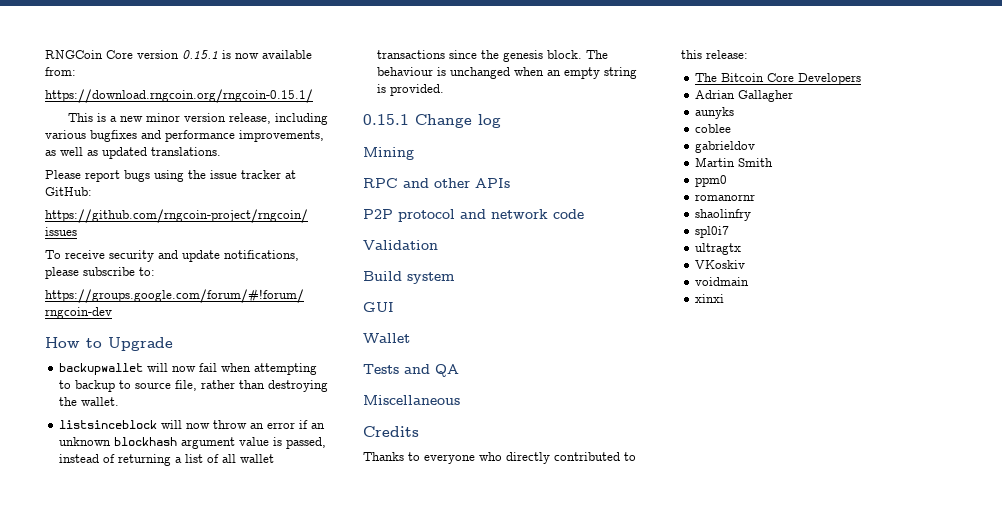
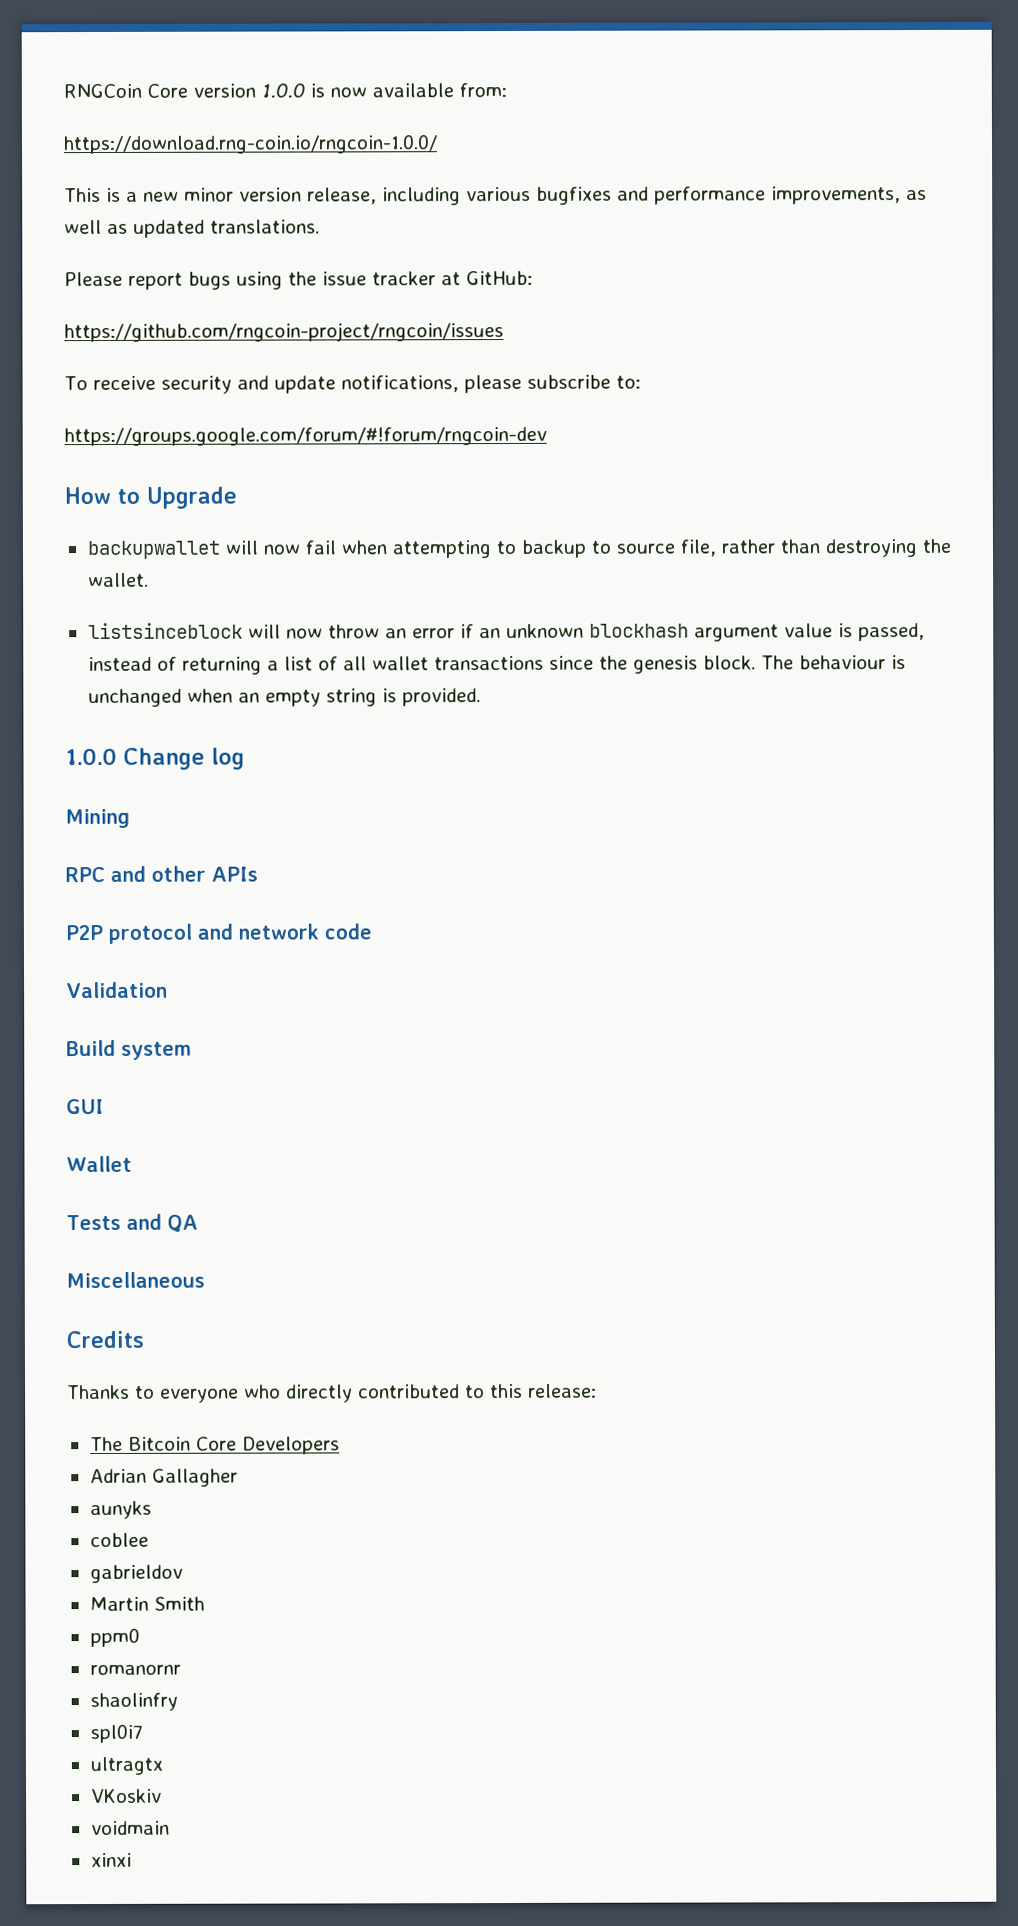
[182,50,218,59] 0.15.1 -> [261,83,305,99] 1.0.0
[45,89,313,103] https://download.rngcoin.org/rngcoin-0.15.1/ -> [63,134,438,155] https://download.rng-coin.io/rngcoin-1.0.0/
[363,114,409,125] 0.15.1 -> [65,747,117,766] 1.0.0

